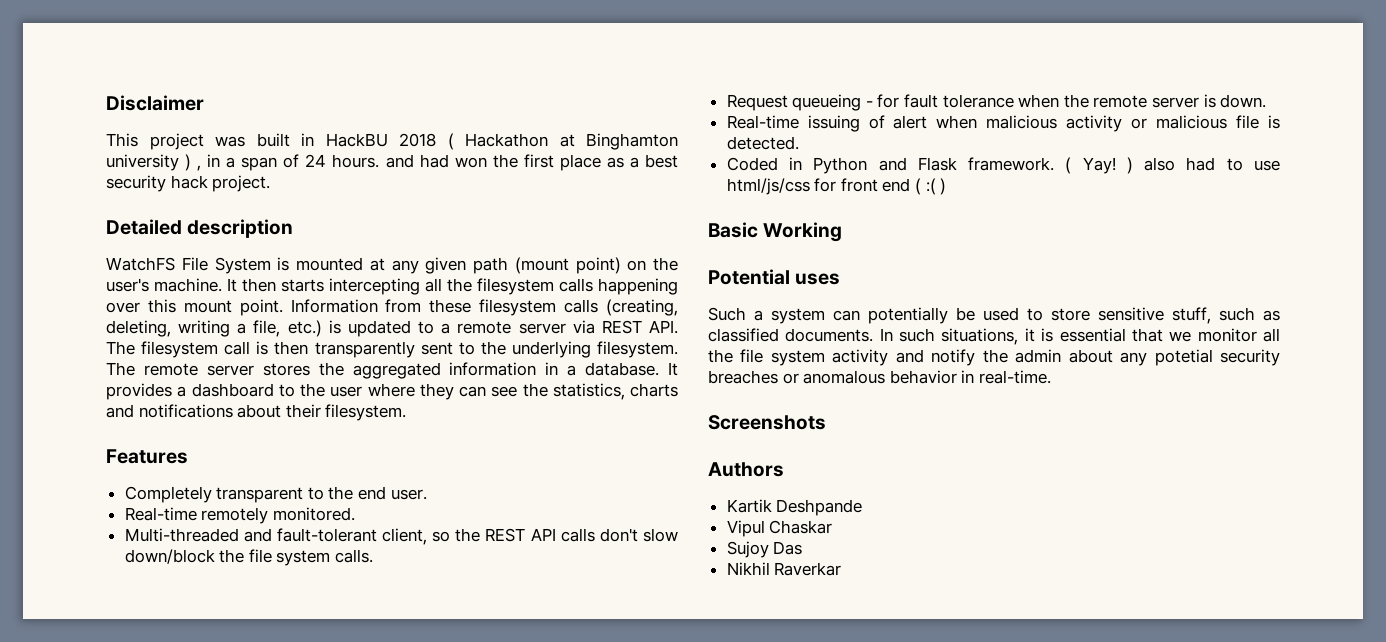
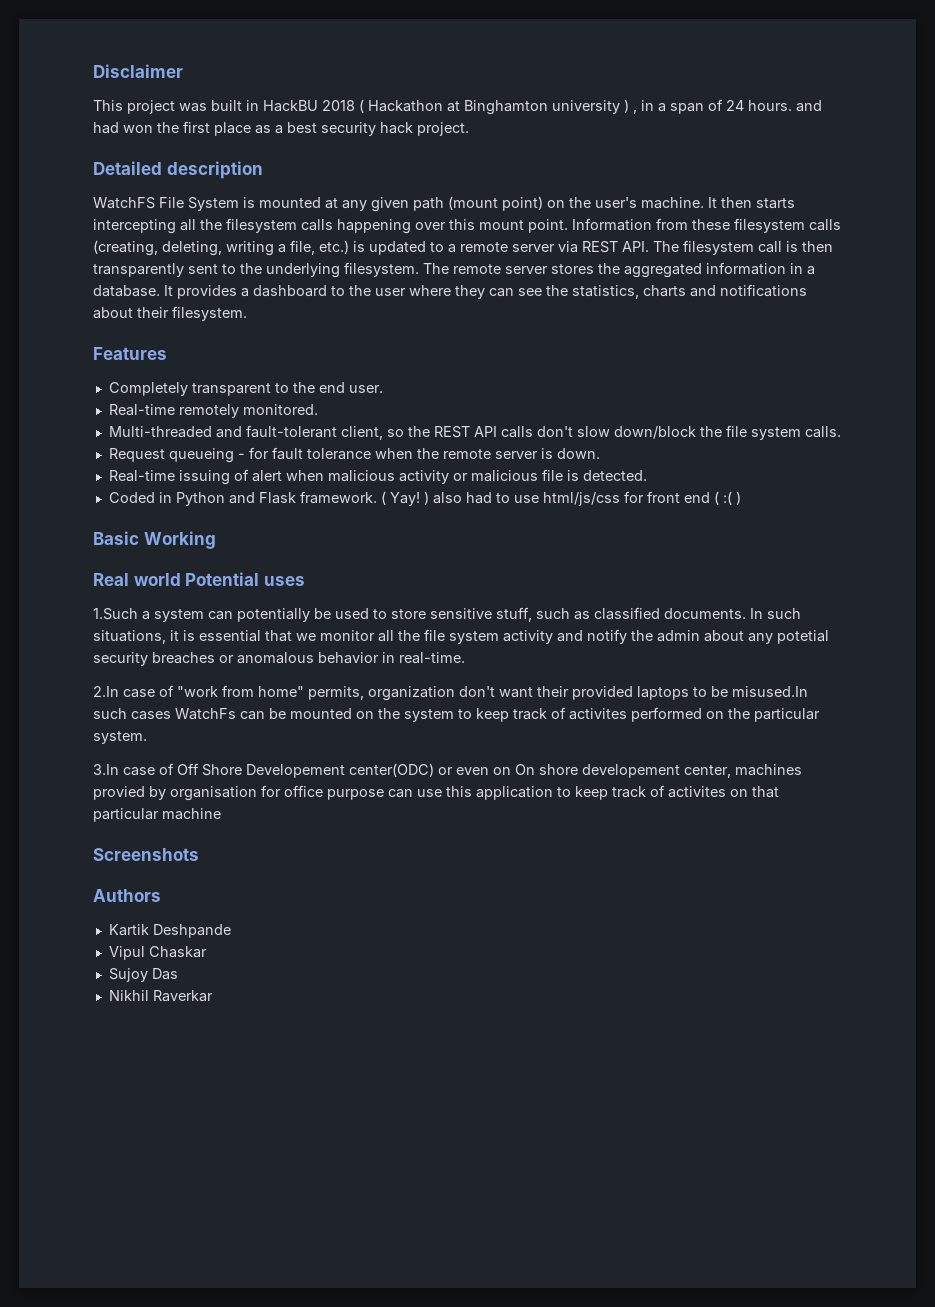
(843, 232) none -> [93,573,181,586] Real world
[708,307,746,321] Such -> [93,608,138,620] 1.Such
(1051, 377) none -> [93,685,808,701] [93,707,820,722] [93,731,147,744] [93,763,802,778] [93,785,779,801] [93,808,221,822] // 2.In case of "work from home" permits, organization don't want their provided laptops to be misused.In such cases WatchFs can be mounted on the system to keep track of activites performed on the particular system. // 3.In case of Off Shore Developement center(ODC) or even on On shore developement center, machines provied by organisation for office purpose can use this application to keep track of activites on that particular machine

